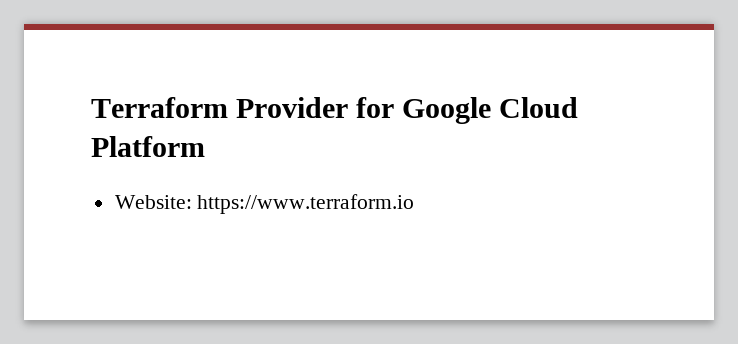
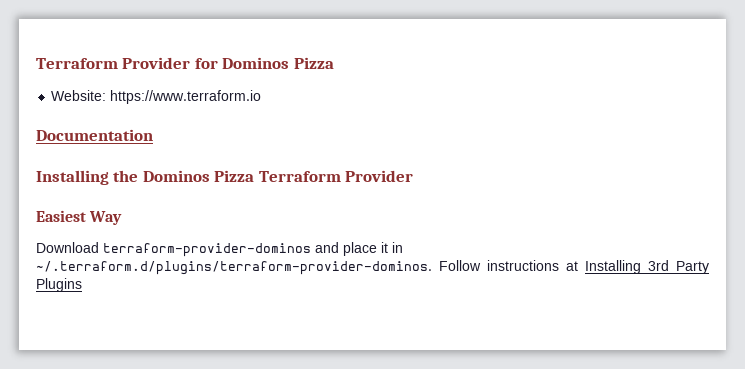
[402,97,579,124] [91,136,205,157] Google Cloud Platform -> [222,57,334,69] Dominos Pizza
(415, 204) none -> [36,129,153,141] [36,170,414,185] [36,210,123,225] [36,242,403,257] [36,260,709,275] [36,278,82,292] // Documentation // Installing the Dominos Pizza Terraform Provider // Easiest Way // Download terraform-provider-dominos and place it in ~/.terraform.d/plugins/terraform-provider-dominos. Follow instructions at Installing 3rd Party Plugins

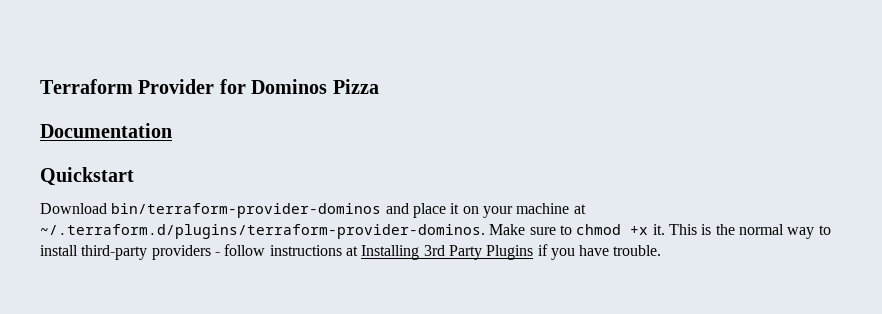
[51,90,262,104] // Website: https://www.terraform.io -> (379, 86) none
[36,170,414,185] [36,210,123,225] Installing the Dominos Pizza Terraform Provider // Easiest Way -> [40,167,134,186] Quickstart
[103,243,311,257] terraform-provider-dominos -> [111,203,382,218] bin/terraform-provider-dominos
[392,242,403,253] [36,260,481,275] in ~/.terraform.d/plugins/terraform-provider-dominos. Follow -> [462,203,586,218] [40,224,831,239] [40,244,266,260] on your machine at ~/.terraform.d/plugins/terraform-provider-dominos. Make sure to chmod +x it. This is the normal way to install third-party providers - follow
(82, 285) none -> [537,244,662,260] if you have trouble.

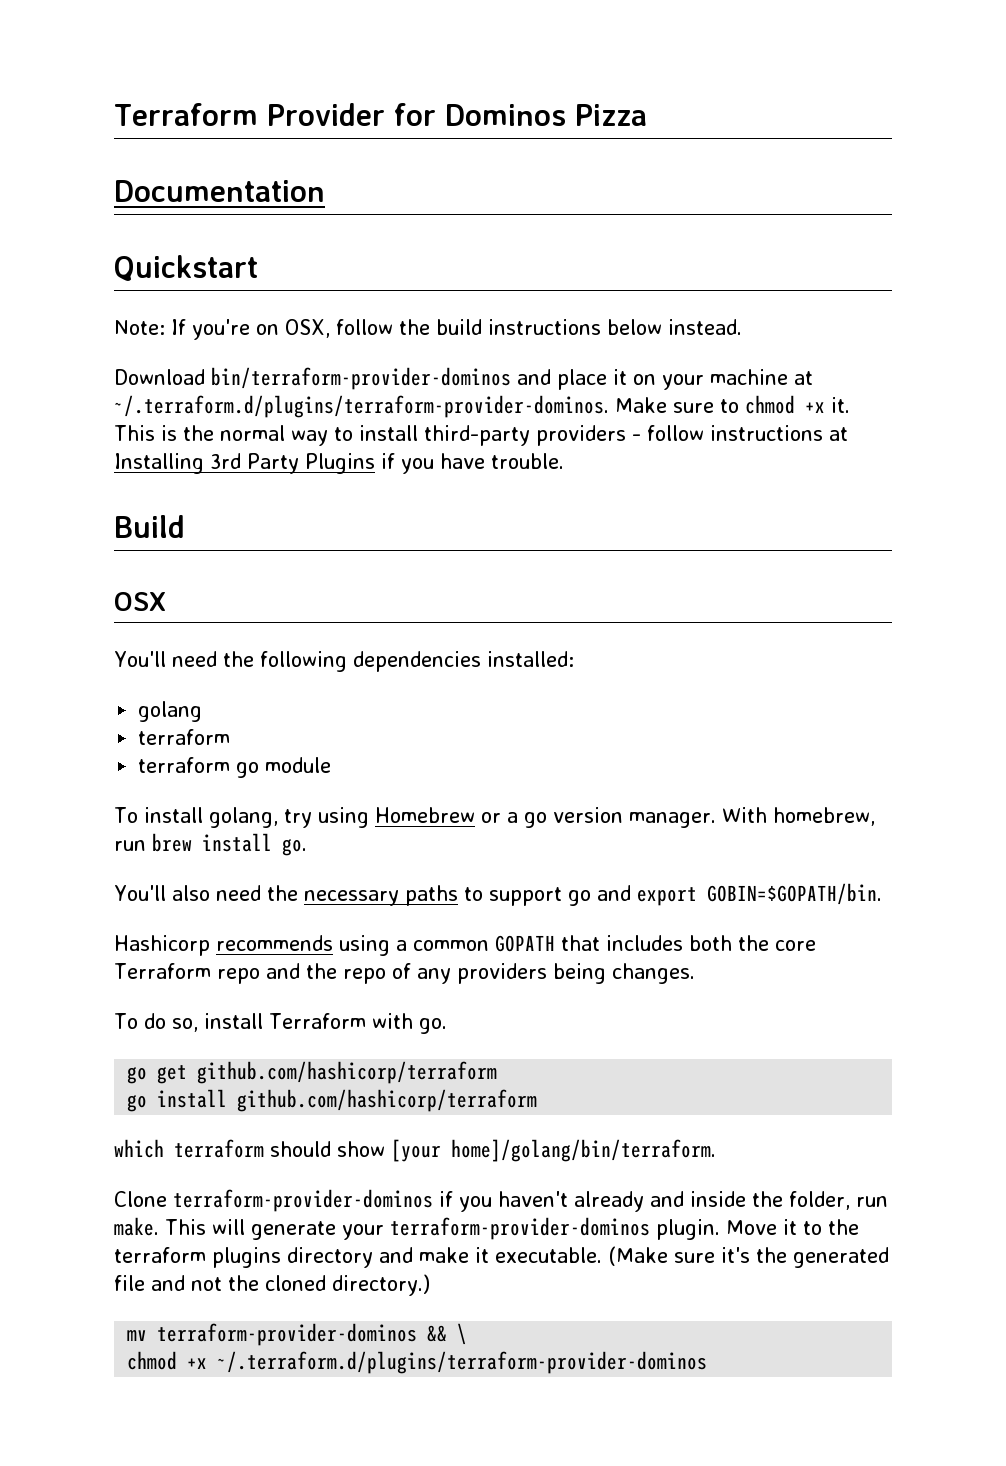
(134, 176) none -> [114,319,742,340] // Note: If you're on OSX, follow the build instructions below instead.
(662, 250) none -> [114,515,185,538] [114,592,166,611] [114,651,574,672] [138,701,203,722] [138,729,231,745] [138,757,332,778] [114,807,875,828] [114,833,307,856] [114,883,882,906] [114,935,816,956] [114,963,695,984] [114,1013,447,1034] [127,1061,498,1084] [127,1089,538,1112] [114,1139,716,1162] [114,1189,888,1212] [114,1217,859,1240] [114,1246,889,1268] [114,1274,430,1296] [127,1323,468,1346] [127,1351,708,1374] // Build // OSX // You'll need the following dependencies installed: // golang // terraform // terraform go module // To install golang, try using Homebrew or a go version manager. With homebrew, run brew install go. // You'll also need the necessary paths to support go and export GOBIN=$GOPATH/bin. // Hashicorp recommends using a common GOPATH that includes both the core Terraform repo and the repo of any providers being changes. // To do so, install Terraform with go. // go get github.com/hashicorp/terraform // go install github.com/hashicorp/terraform // which terraform should show [your home]/golang/bin/terraform. // Clone terraform-provider-dominos if you haven't already and inside the folder, run make. This will generate your terraform-provider-dominos plugin. Move it to the terraform plugins directory and make it executable. (Make sure it's the generated file and not the cloned directory.) // mv terraform-provider-dominos && \ // chmod +x ~/.terraform.d/plugins/terraform-provider-dominos

